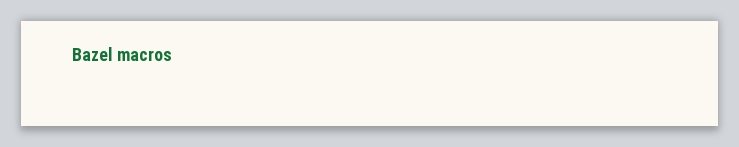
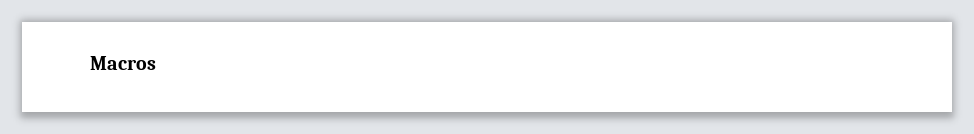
[72,47,172,61] Bazel macros -> [90,56,156,70] Macros

